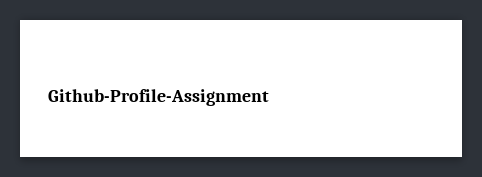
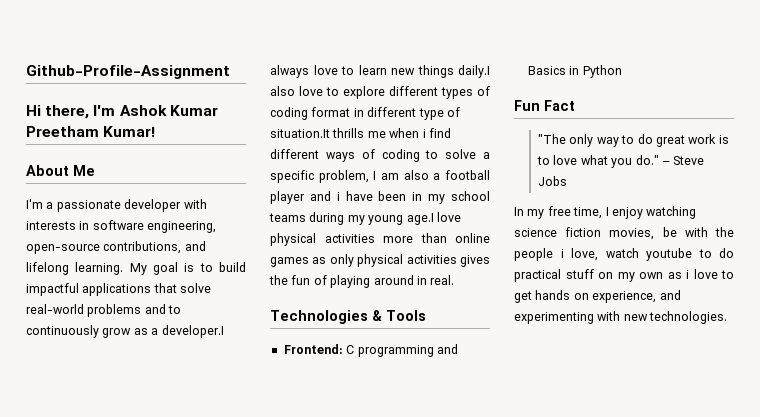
(269, 97) none -> [26,105,218,119] [26,126,156,137] [26,165,95,176] [26,199,207,212] [26,220,217,233] [26,241,206,254] [26,262,247,275] [26,283,212,296] [26,304,182,317] [26,325,224,338] [270,65,490,78] [270,86,490,99] [270,107,460,120] [270,128,451,138] [270,149,490,162] [270,170,490,183] [270,191,490,204] [269,212,461,225] [270,233,490,246] [270,254,490,267] [269,275,455,288] [270,310,426,324] [283,344,458,357] [527,65,622,78] [514,100,575,111] [538,134,729,147] [537,155,705,168] [538,176,568,186] [514,206,697,219] [514,227,734,240] [514,248,734,261] [514,269,734,282] [514,290,681,303] [514,311,728,324] // Hi there, I'm Ashok Kumar Preetham Kumar! // About Me // I'm a passionate developer with interests in software engineering, open-source contributions, and lifelong learning. My goal is to build impactful applications that solve real-world problems and to continuously grow as a developer.I always love to learn new things daily.I also love to explore different types of coding format in different type of situation.It thrills me when i find different ways of coding to solve a specific problem, I am also a football player and i have been in my school teams during my young age.I love physical activities more than online games as only physical activities gives the fun of playing around in real. // Technologies & Tools // Frontend: C programming and Basics in Python // Fun Fact // "The only way to do great work is to love what you do." – Steve Jobs // In my free time, I enjoy watching science fiction movies, be with the people i love, watch youtube to do practical stuff on my own as i love to get hands on experience, and experimenting with new technologies.

